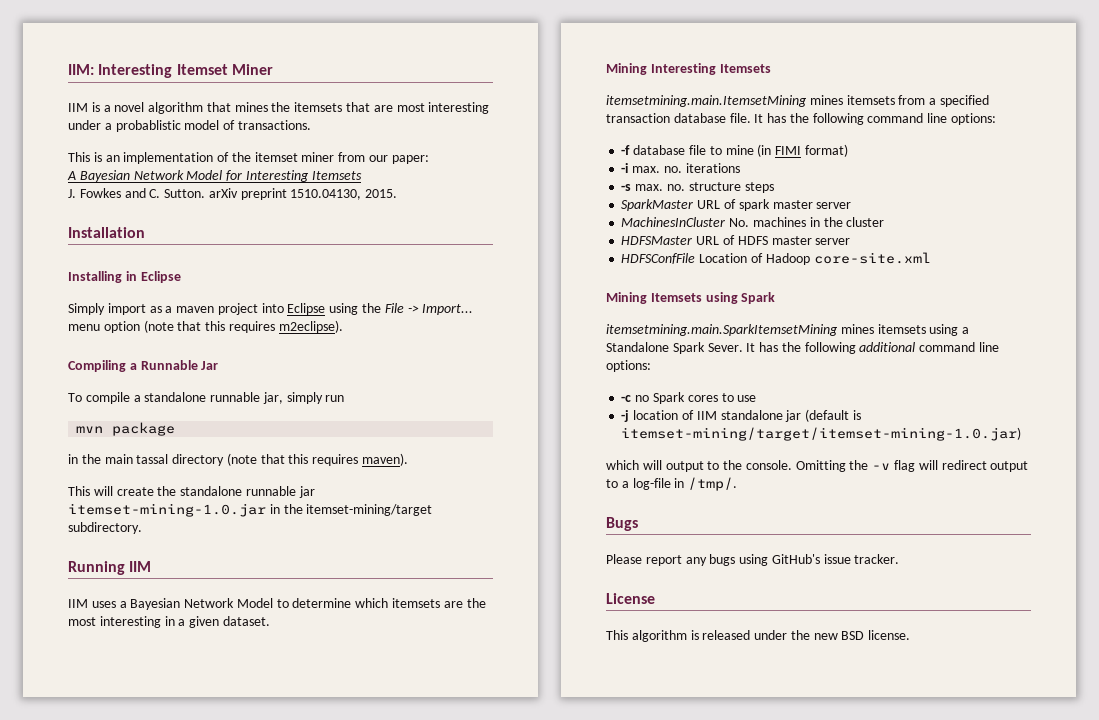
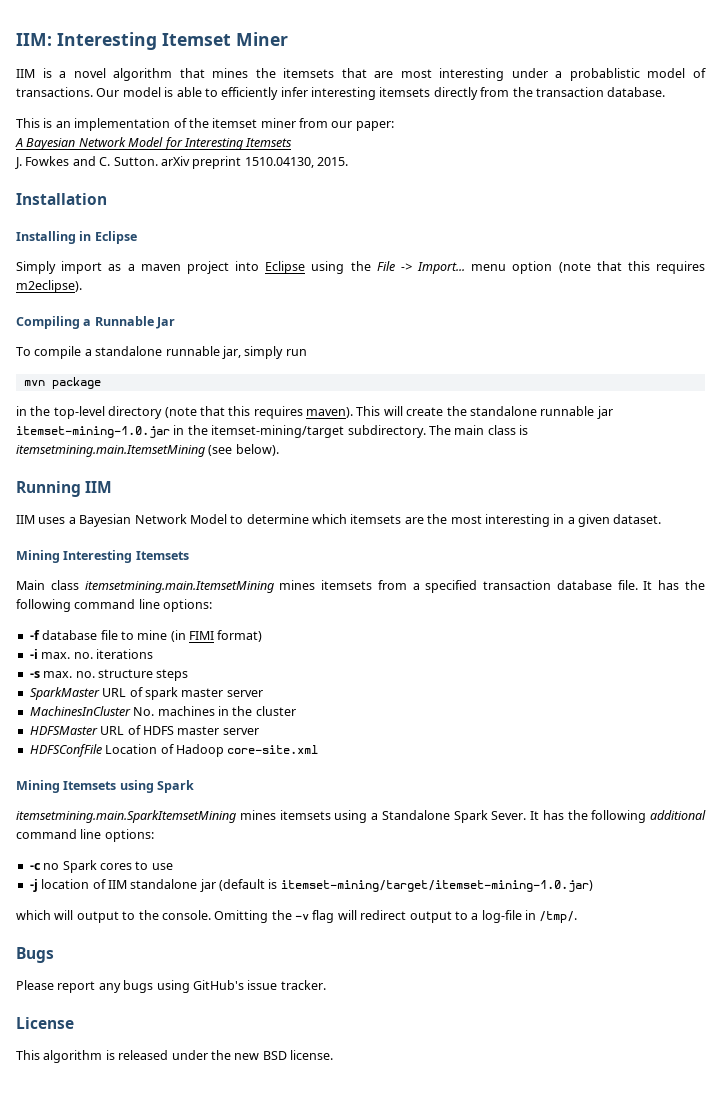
(311, 125) none -> [96,87,666,100] Our model is able to efficiently infer interesting itemsets directly from the transaction database.
[104,454,169,464] main tassal -> [53,406,105,419] top-level
(409, 459) // -> (353, 412) none
(142, 528) none -> [428,425,528,435] [16,444,279,457] The main class is itemsetmining.main.ItemsetMining (see below).
(771, 68) none -> [16,580,79,590] Main class

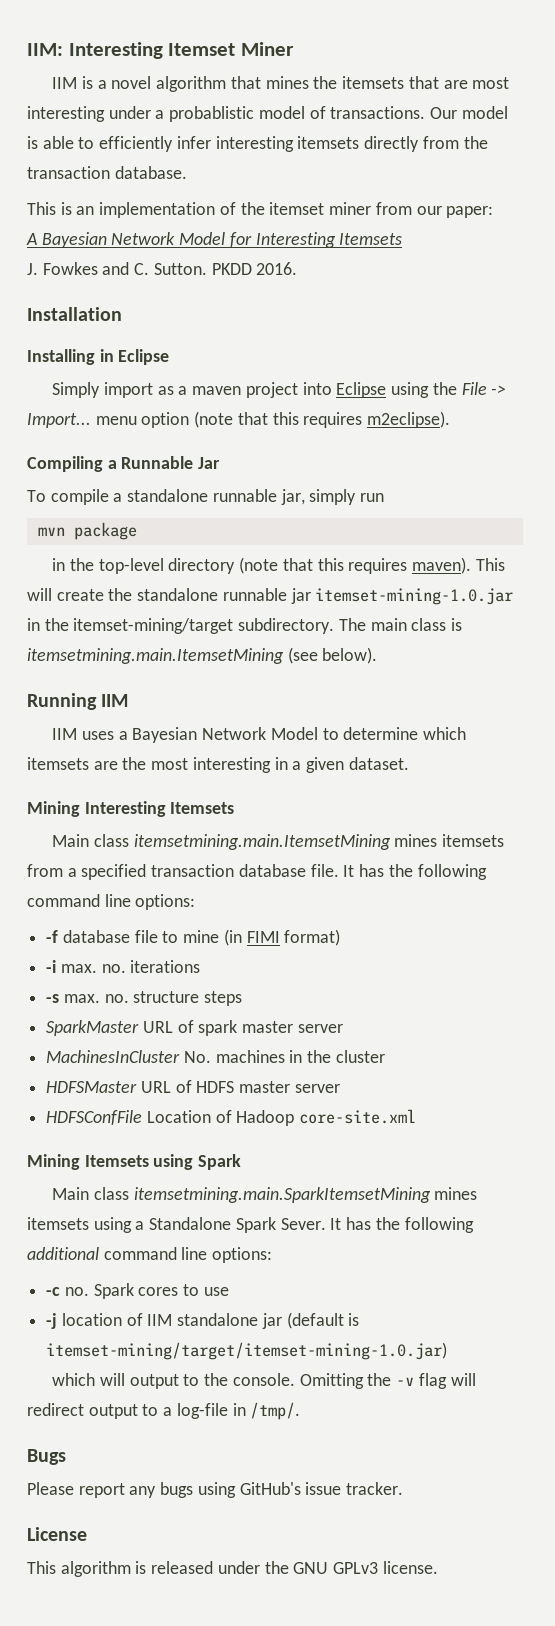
[160,156,348,169] arXiv preprint 1510.04130, 2015. -> [211,262,298,275] PKDD 2016.
(195, 786) none -> [52,1187,129,1200] Main class
[43,863,60,870] no -> [64,1287,89,1296] no.
[234,1051,287,1060] new BSD -> [293,1562,379,1574] GNU GPLv3

